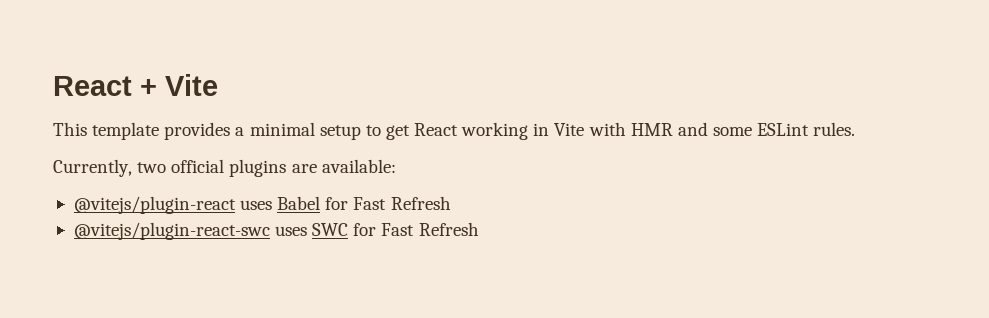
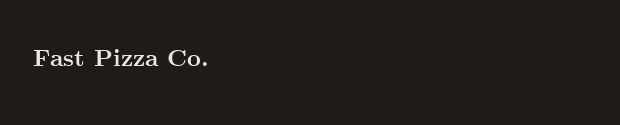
[53,74,218,96] [53,122,856,140] [53,159,396,177] [73,196,451,214] [73,222,479,240] React + Vite // This template provides a minimal setup to get React working in Vite with HMR and some ESLint rules. // Currently, two official plugins are available: // @vitejs/plugin-react uses Babel for Fast Refresh // @vitejs/plugin-react-swc uses SWC for Fast Refresh -> [33,49,209,66] Fast Pizza Co.

